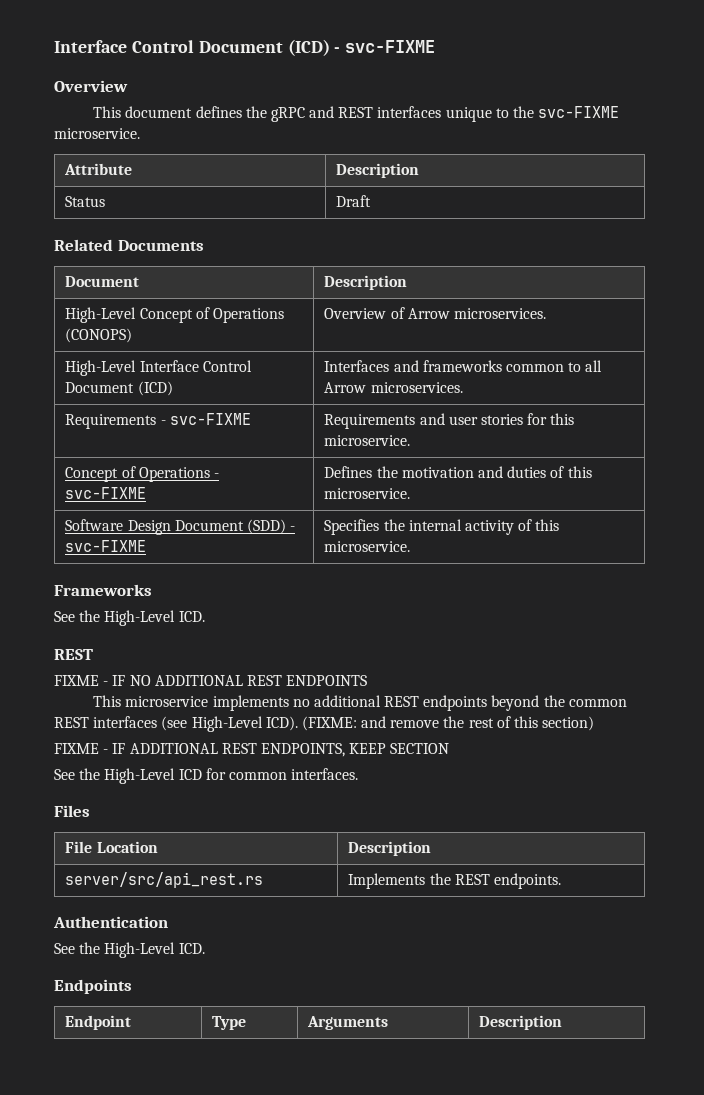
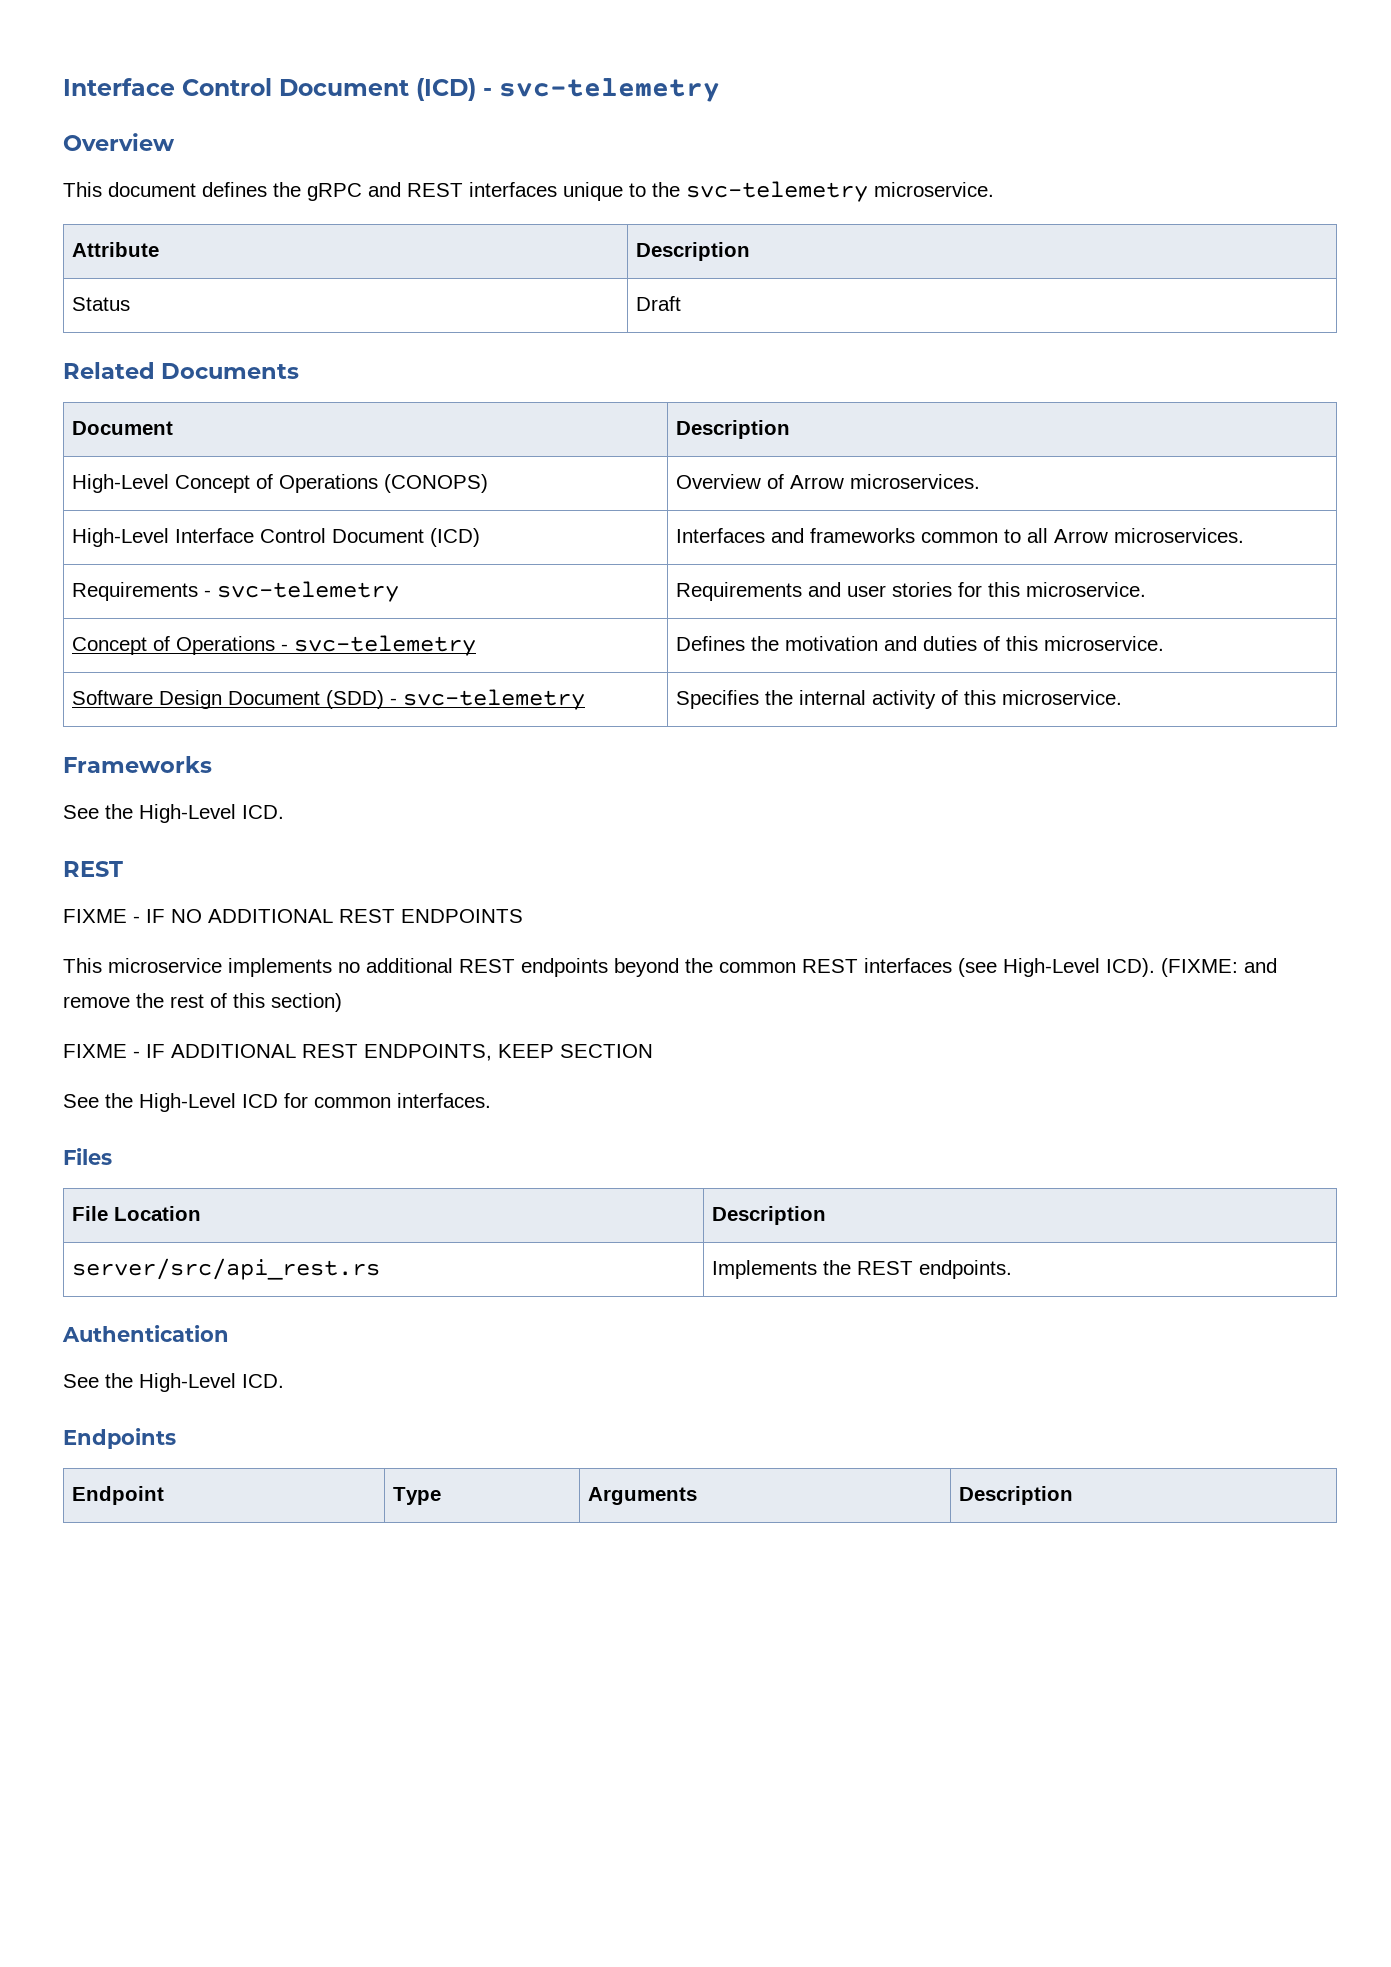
[345,40,436,53] svc-FIXME -> [499,78,720,102] svc-telemetry
[538,106,620,118] svc-FIXME -> [686,181,868,202] svc-telemetry
[169,413,251,425] svc-FIXME -> [217,581,400,602] svc-telemetry
[65,487,147,499] svc-FIXME -> [294,635,477,656] svc-telemetry
[65,540,147,552] svc-FIXME -> [403,689,586,710] svc-telemetry

